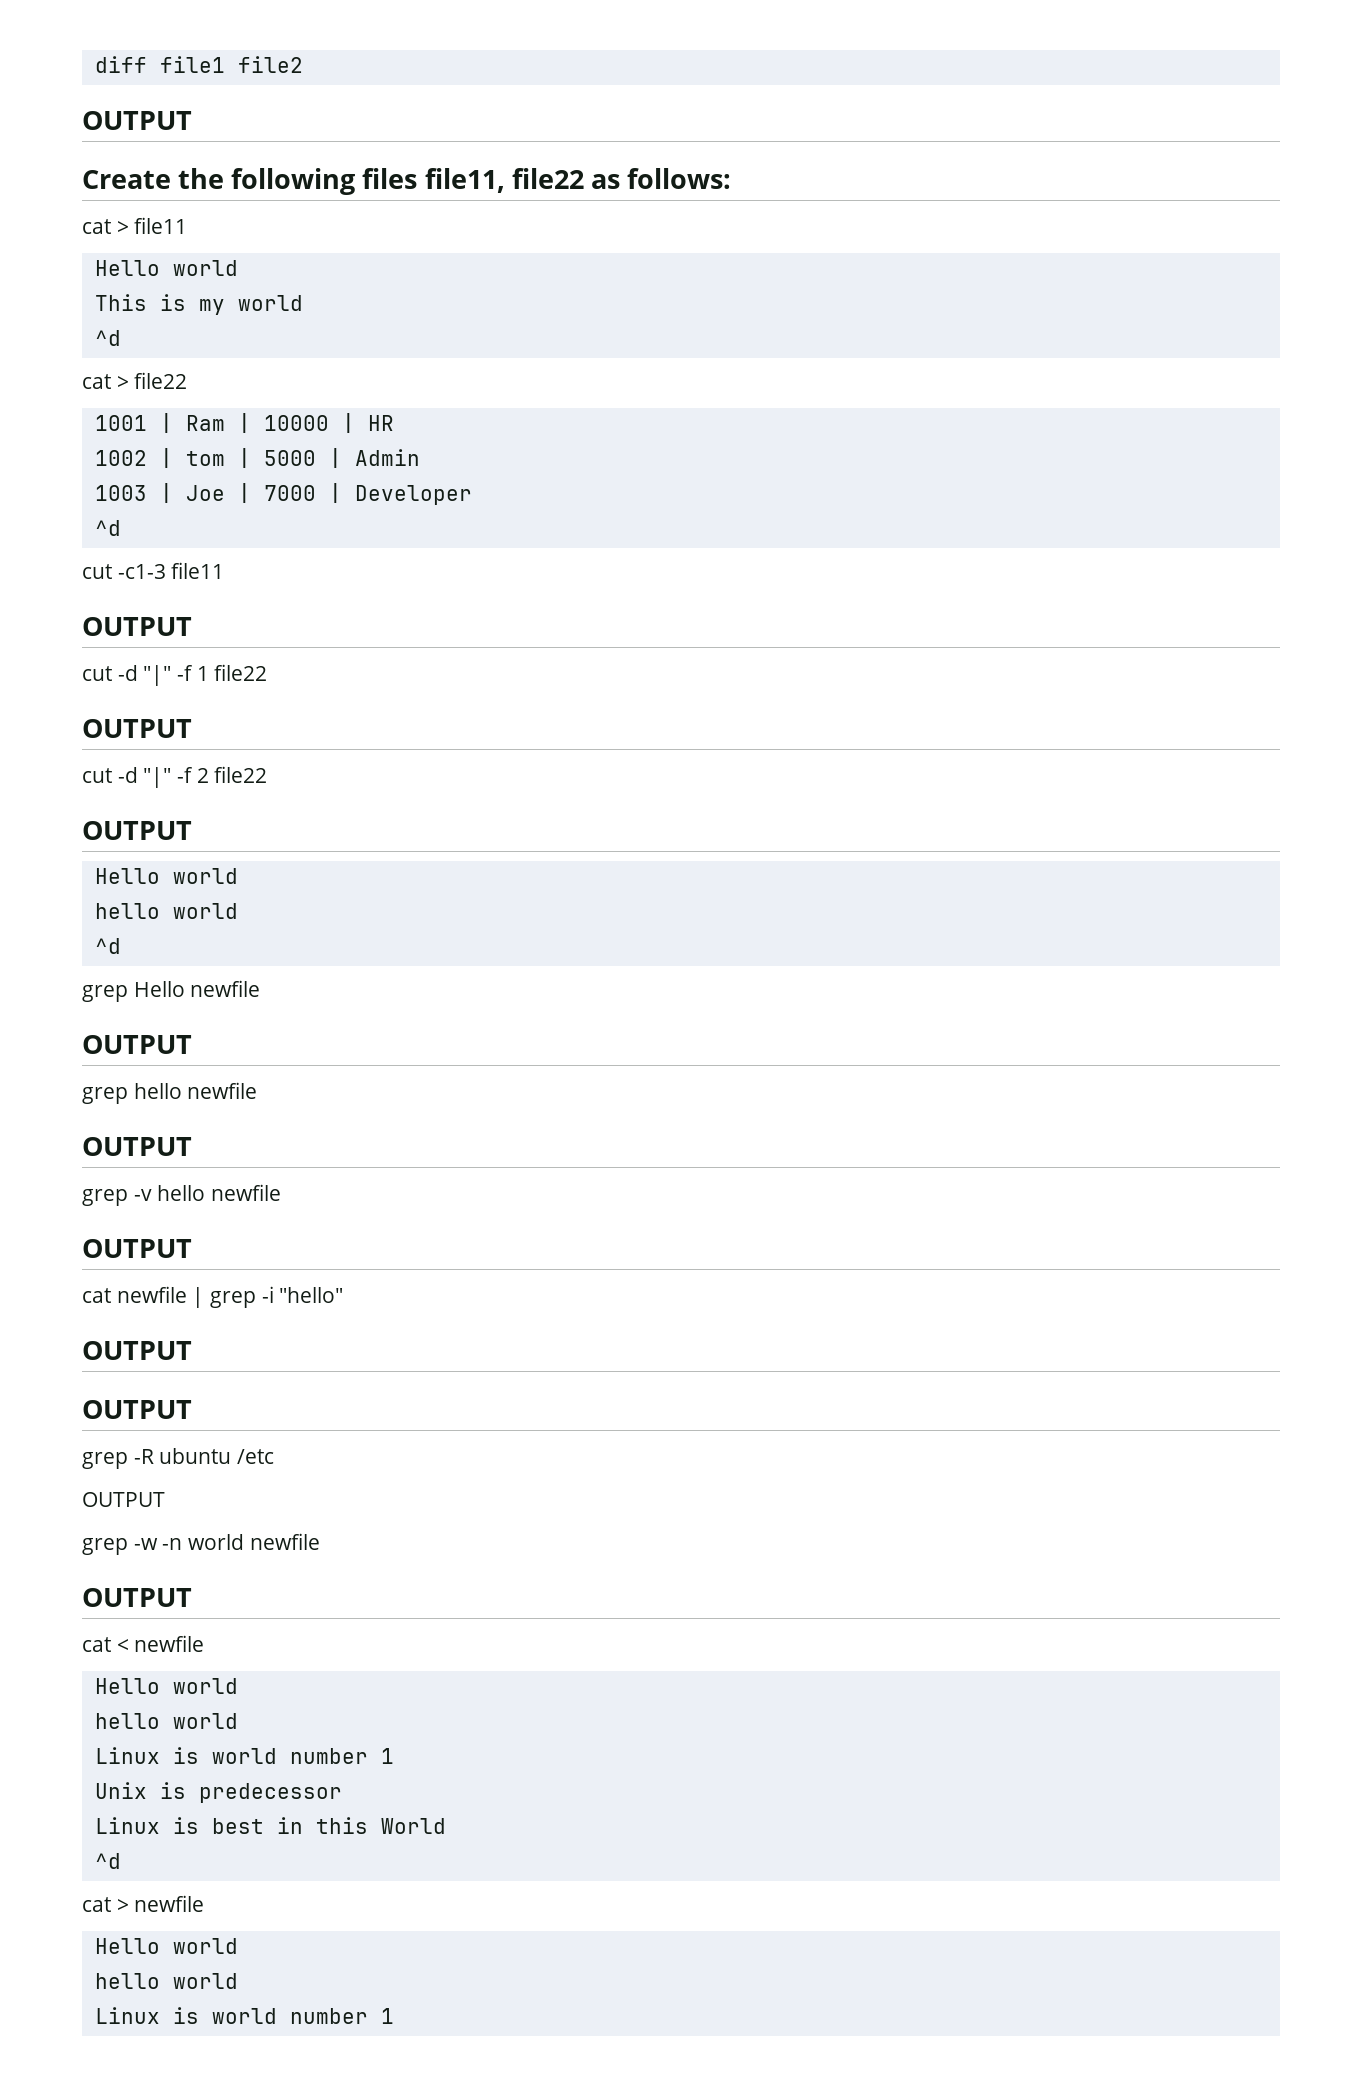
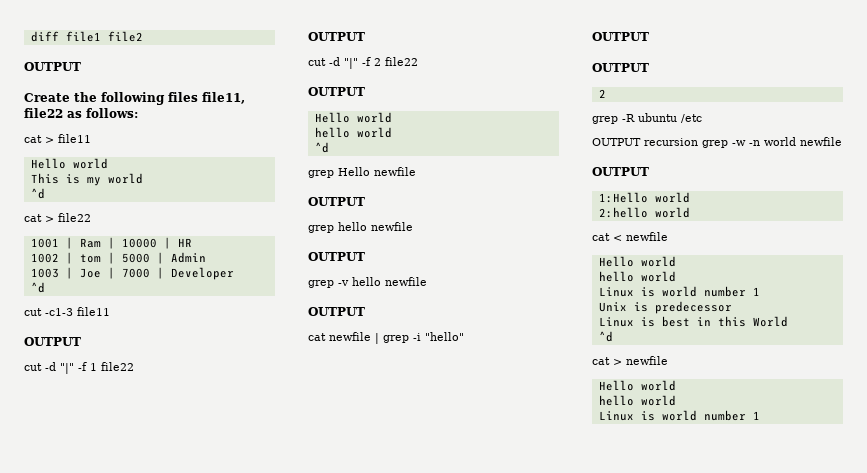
(192, 1409) none -> [598,89,606,98] // 2
(165, 1499) // -> [644,138,698,146] recursion
(192, 1597) none -> [598,192,690,203] [598,207,690,218] // 1:Hello world // 2:hello world

